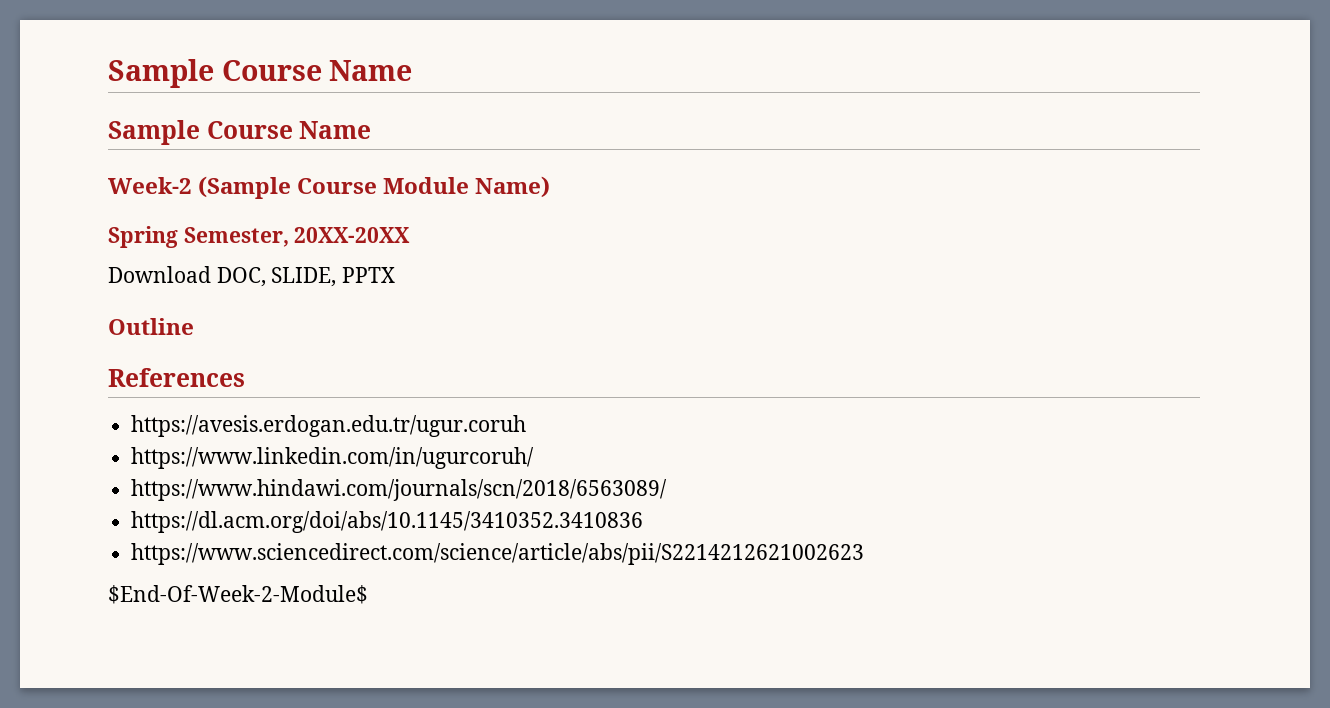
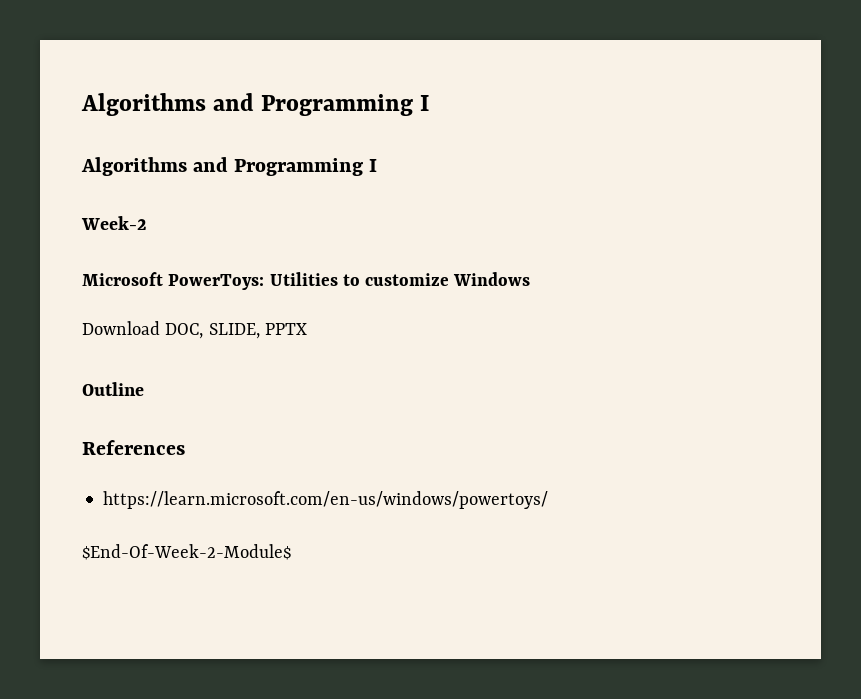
[108,59,413,88] [108,120,372,145] [108,176,551,199] [108,226,411,248] Sample Course Name // Sample Course Name // Week-2 (Sample Course Module Name) // Spring Semester, 20XX-20XX -> [81,93,430,116] [81,157,378,176] [81,216,147,230] [82,272,531,290] Algorithms and Programming I // Algorithms and Programming I // Week-2 // Microsoft PowerToys: Utilities to customize Windows
[131,415,527,437] [131,447,535,469] [131,479,668,501] [131,511,644,533] [131,543,865,565] https://avesis.erdogan.edu.tr/ugur.coruh // https://www.linkedin.com/in/ugurcoruh/ // https://www.hindawi.com/journals/scn/2018/6563089/ // https://dl.acm.org/doi/abs/10.1145/3410352.3410836 // https://www.sciencedirect.com/science/article/abs/pii/S2214212621002623 -> [103,491,549,509] https://learn.microsoft.com/en-us/windows/powertoys/

